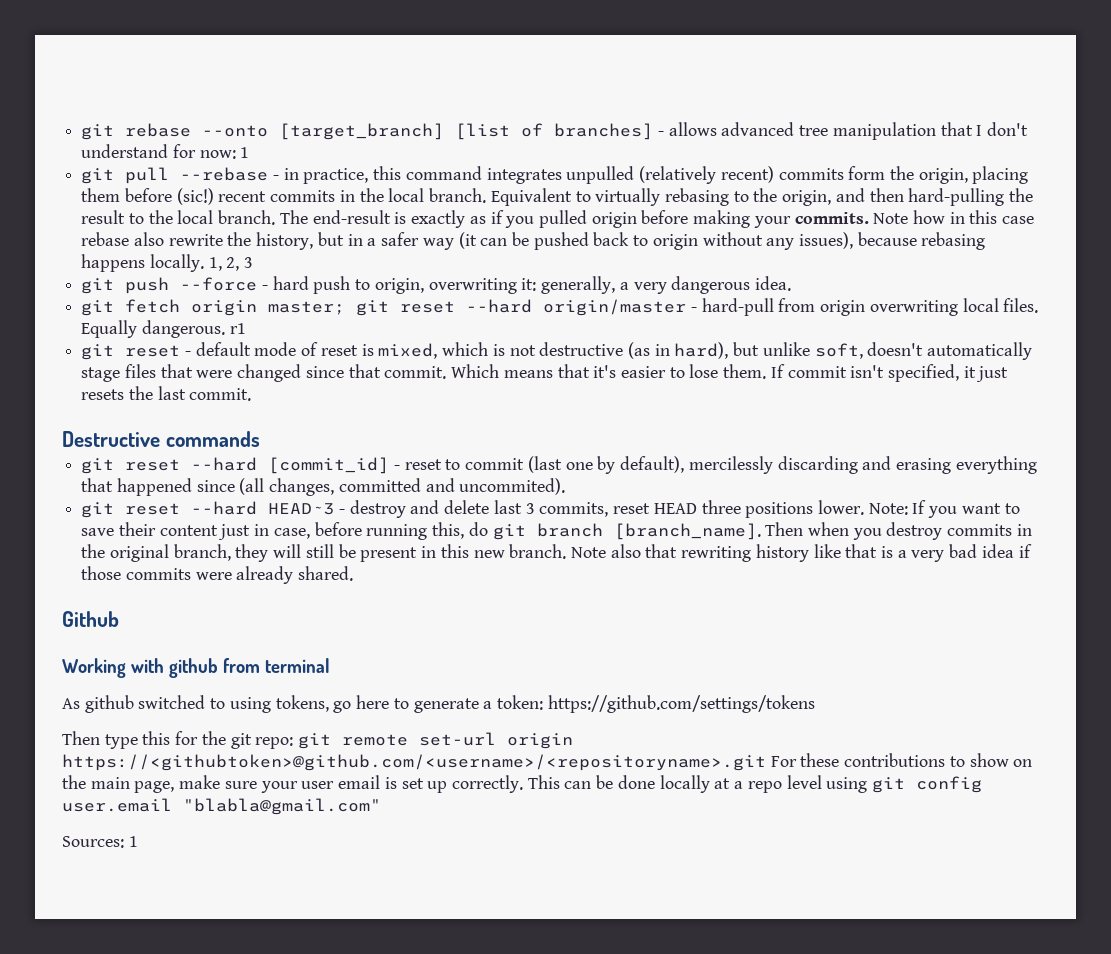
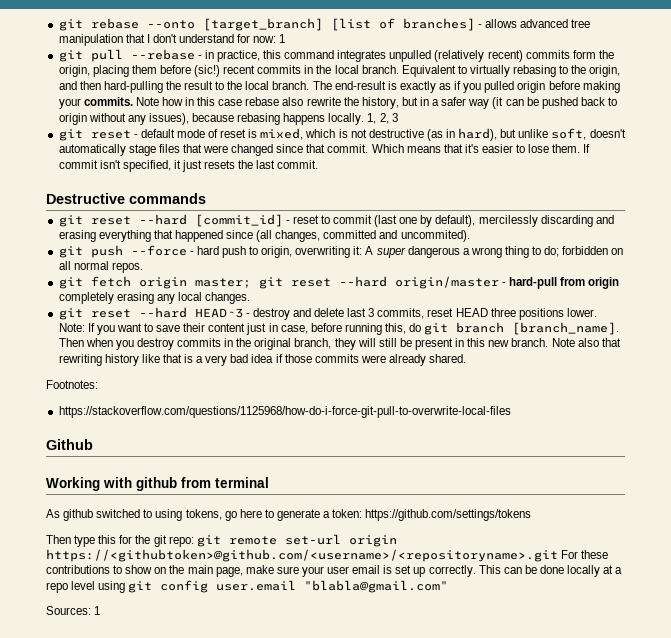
[81,276,791,294] [81,298,1039,316] [81,320,246,338] // git push --force - hard push to origin, overwriting it: generally, a very dangerous idea. // git fetch origin master; git reset --hard origin/master - hard-pull from origin overwriting local files. Equally dangerous. r1 -> (398, 117) none
(566, 486) none -> [58,245,624,258] [58,261,143,273] [58,276,620,289] [58,292,251,304] // git push --force - hard push to origin, overwriting it: A super dangerous a wrong thing to do; forbidden on all normal repos. // git fetch origin master; git reset --hard origin/master - hard-pull from origin completely erasing any local changes.
(354, 573) none -> [46,380,98,389] [58,406,511,418] // Footnotes: // https://stackoverflow.com/questions/1125968/how-do-i-force-git-pull-to-overwrite-local-files

